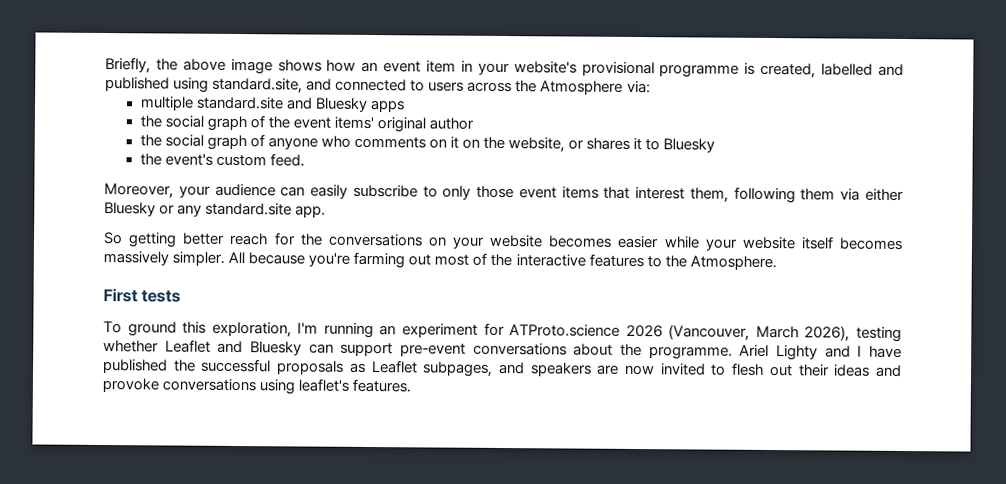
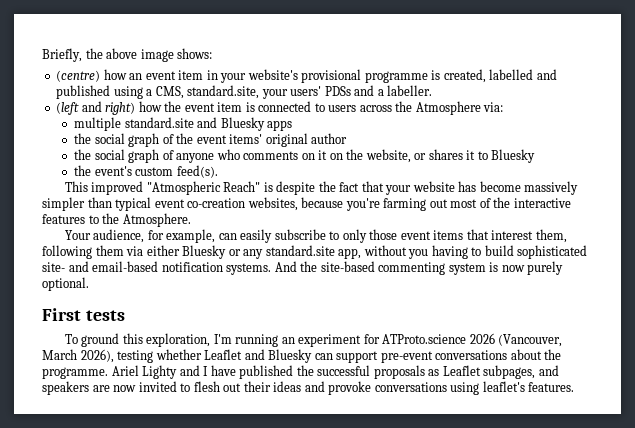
[277,59,322,72] shows -> [177,48,213,59] [56,70,101,82] shows: // (centre)
[212,77,333,94] standard.site, and -> [146,85,433,99] [56,101,255,115] a CMS, standard.site, your users' PDSs and a labeller. // (left and right) how the event item is
[269,153,305,167] [104,183,276,199] feed. // Moreover, your audience -> [176,165,218,178] [64,181,579,195] [42,197,571,211] [42,213,191,227] [64,229,216,243] feed(s). // This improved "Atmospheric Reach" is despite the fact that your website has become massively simpler than typical event co-creation websites, because you're farming out most of the interactive features to the Atmosphere. // Your audience, for example,
[295,205,327,218] [103,232,903,251] [103,251,777,271] app. // So getting better reach for the conversations on your website becomes easier while your website itself becomes massively simpler. All because you're farming out most of the interactive features to the Atmosphere. -> [338,245,588,259] [42,261,564,275] [42,277,89,291] app, without you having to build sophisticated site- and email-based notification systems. And the site-based commenting system is now purely optional.

